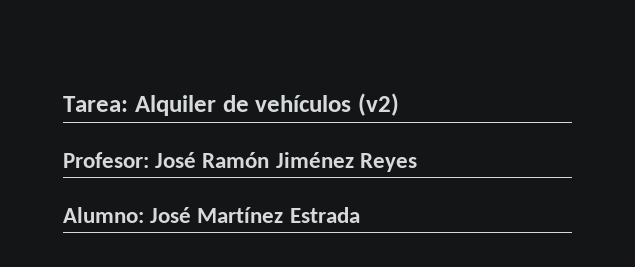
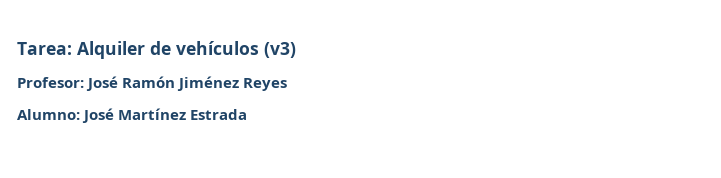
[358,93,399,116] (v2) -> [264,42,296,58] (v3)

